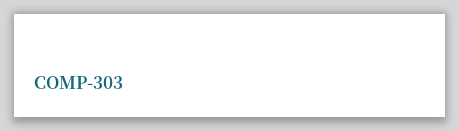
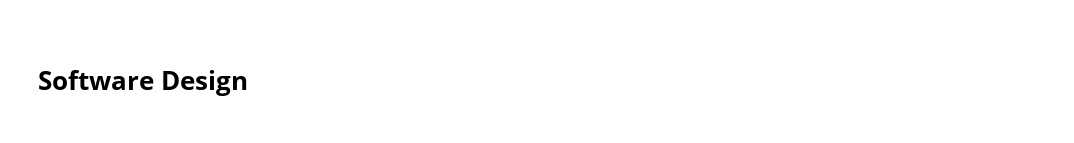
[34,76,123,89] COMP-303 -> [38,70,249,96] Software Design

